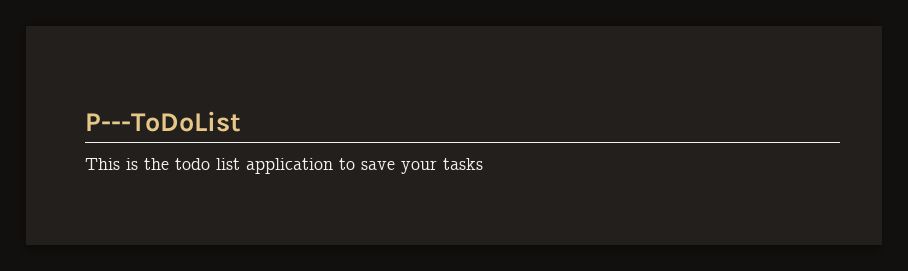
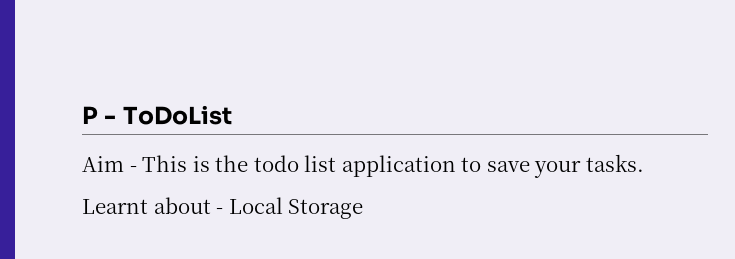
[85,111,241,132] P---ToDoList // -> [82,105,232,125] [82,156,137,172] P - ToDoList // Aim -
[443,158,483,170] tasks -> [585,154,644,172] [82,197,364,219] tasks. // Learnt about - Local Storage

